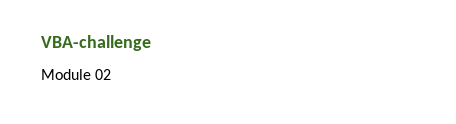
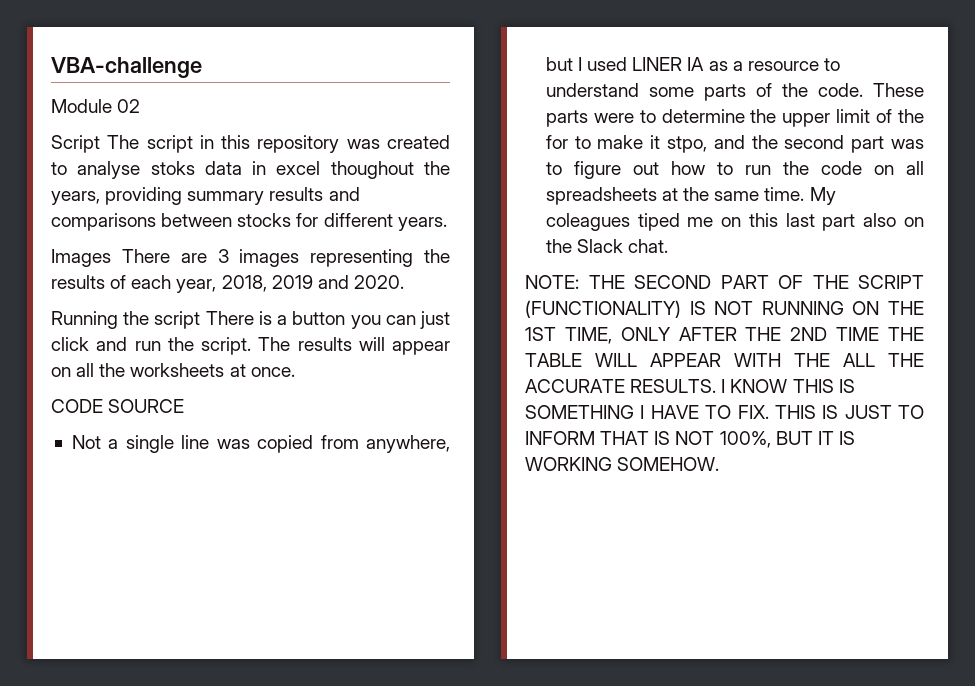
(112, 74) none -> [51,135,450,153] [51,161,450,179] [51,187,360,205] [51,213,447,231] [51,249,450,267] [51,275,404,293] [51,311,451,329] [51,337,450,355] [51,363,295,377] [51,399,185,413] [71,435,450,453] [545,57,840,71] [545,83,924,101] [545,109,924,127] [545,135,924,153] [545,161,924,179] [545,187,836,205] [545,213,924,231] [545,239,669,253] [525,275,924,289] [525,300,924,318] [525,327,924,344] [525,353,924,367] [525,379,855,393] [525,405,924,419] [525,431,855,448] [525,457,720,471] // Script The script in this repository was created to analyse stoks data in excel thoughout the years, providing summary results and comparisons between stocks for different years. // Images There are 3 images representing the results of each year, 2018, 2019 and 2020. // Running the script There is a button you can just click and run the script. The results will appear on all the worksheets at once. // CODE SOURCE // Not a single line was copied from anywhere, but I used LINER IA as a resource to understand some parts of the code. These parts were to determine the upper limit of the for to make it stpo, and the second part was to figure out how to run the code on all spreadsheets at the same time. My coleagues tiped me on this last part also on the Slack chat. // NOTE: THE SECOND PART OF THE SCRIPT (FUNCTIONALITY) IS NOT RUNNING ON THE 1ST TIME, ONLY AFTER THE 2ND TIME THE TABLE WILL APPEAR WITH THE ALL THE ACCURATE RESULTS. I KNOW THIS IS SOMETHING I HAVE TO FIX. THIS IS JUST TO INFORM THAT IS NOT 100%, BUT IT IS WORKING SOMEHOW.

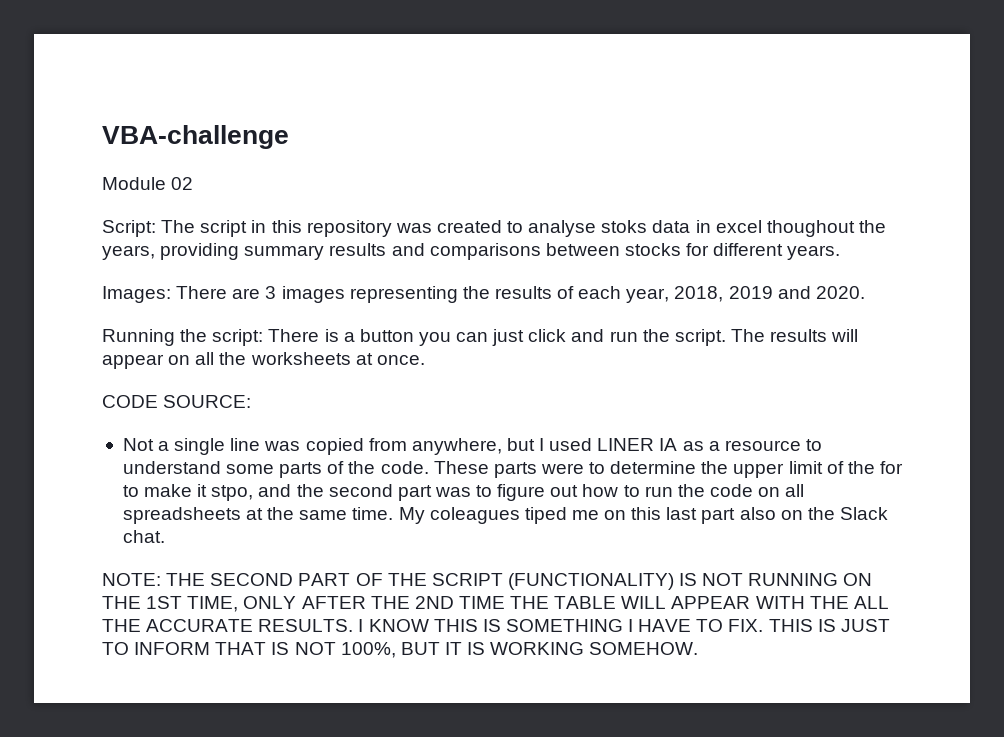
[51,135,100,153] Script -> [102,220,156,237] Script:
[51,249,111,267] Images -> [102,286,171,303] Images:
[154,311,201,329] script -> [212,329,264,346] script:
[108,399,185,413] SOURCE -> [163,395,252,408] SOURCE:

